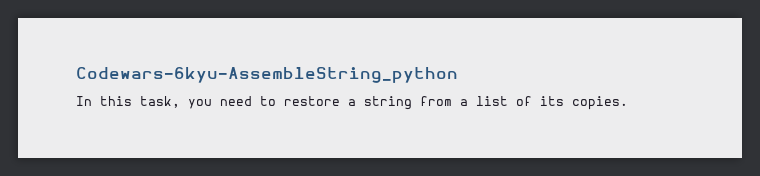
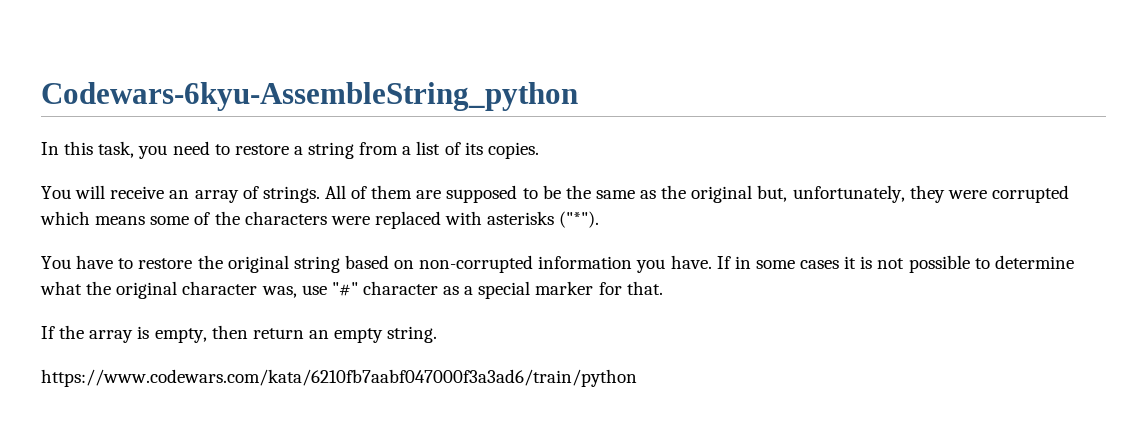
(628, 103) none -> [41,185,1069,203] [40,211,600,229] [41,255,1074,273] [40,281,663,299] [41,325,438,343] [41,369,637,387] // You will receive an array of strings. All of them are supposed to be the same as the original but, unfortunately, they were corrupted which means some of the characters were replaced with asterisks ("*"). // You have to restore the original string based on non-corrupted information you have. If in some cases it is not possible to determine what the original character was, use "#" character as a special marker for that. // If the array is empty, then return an empty string. // https://www.codewars.com/kata/6210fb7aabf047000f3a3ad6/train/python

